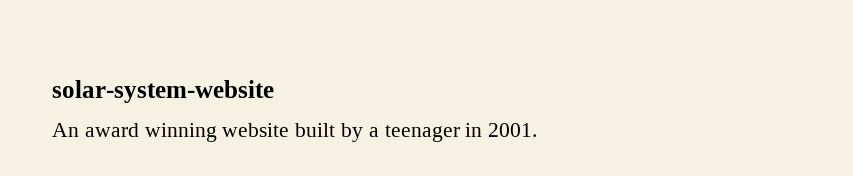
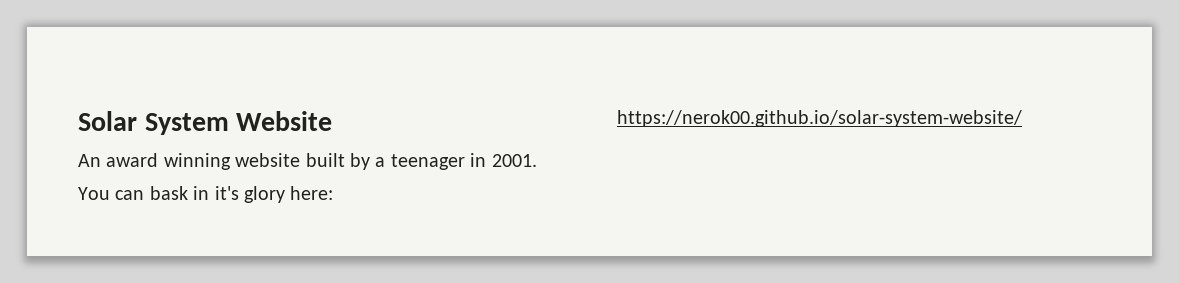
[52,80,274,103] solar-system-website -> [78,111,333,135] Solar System Website
(538, 130) none -> [78,186,334,203] [617,110,1022,127] // You can bask in it's glory here: https://nerok00.github.io/solar-system-website/

